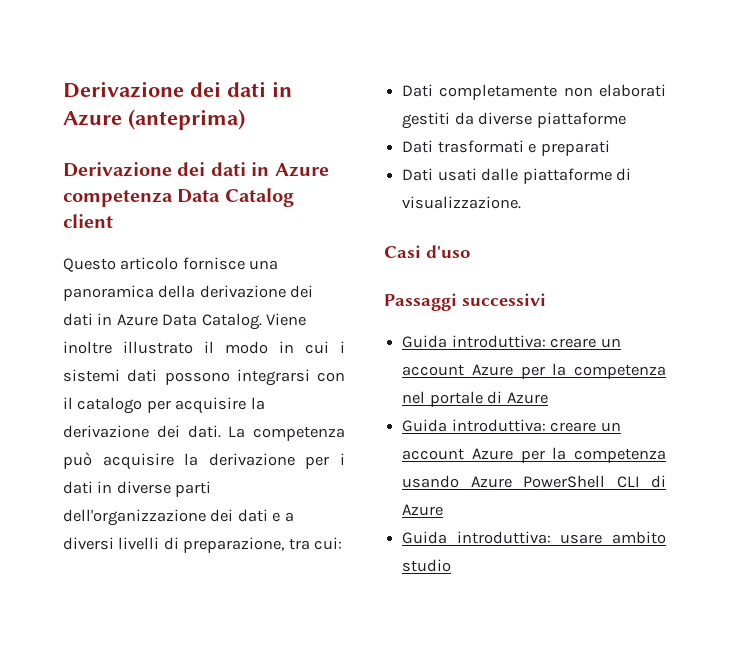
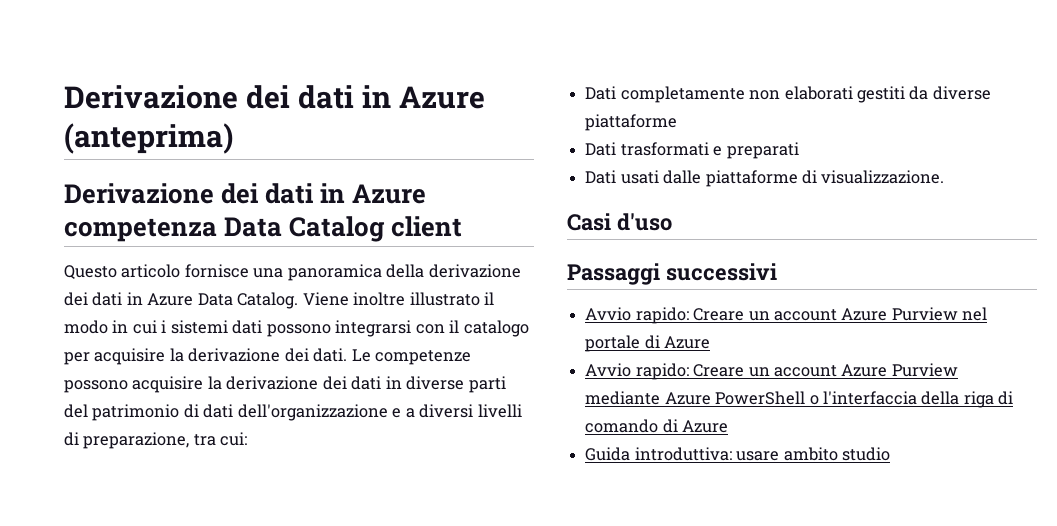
[228,426,345,441] [63,452,345,470] La competenza può acquisire la derivazione per i -> [351,349,472,365] [64,376,347,393] Le competenze possono acquisire la derivazione dei
[63,509,268,526] dell'organizzazione dei dati -> [64,404,388,421] del patrimonio di dati dell'organizzazione
[402,335,621,348] [402,363,666,379] [402,391,548,407] [402,419,621,432] [402,447,666,463] [402,475,640,488] Guida introduttiva: creare un account Azure per la competenza nel portale di Azure // Guida introduttiva: creare un account Azure per la competenza usando Azure PowerShell CLI -> [585,307,988,324] [585,335,711,352] [585,363,958,380] [585,391,1014,408] [585,419,659,433] Avvio rapido: Creare un account Azure Purview nel portale di Azure // Avvio rapido: Creare un account Azure Purview mediante Azure PowerShell o l'interfaccia della riga di comando

